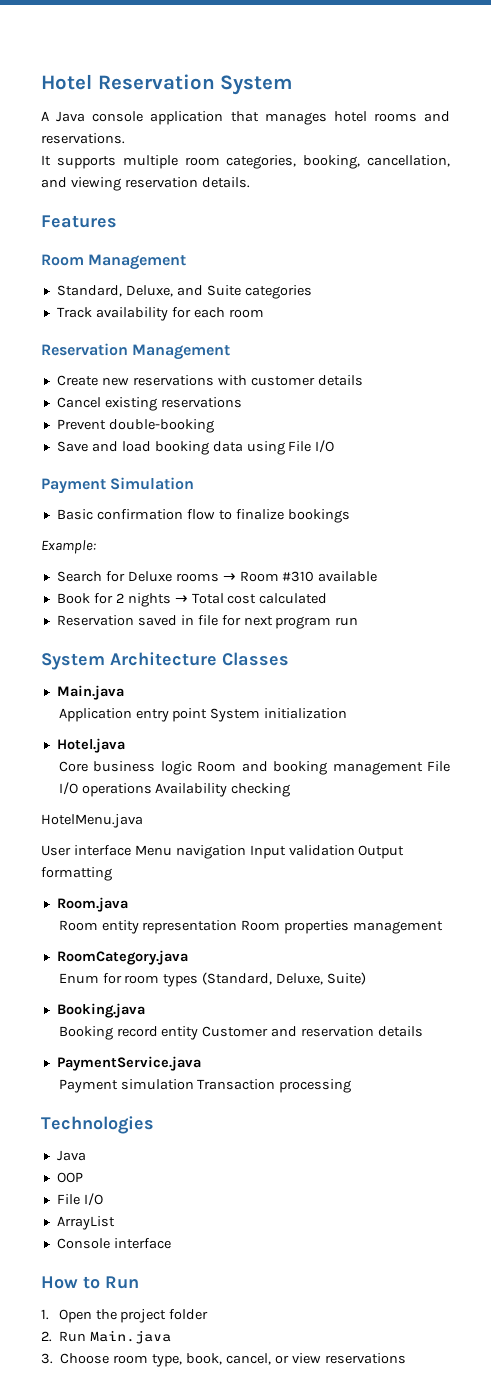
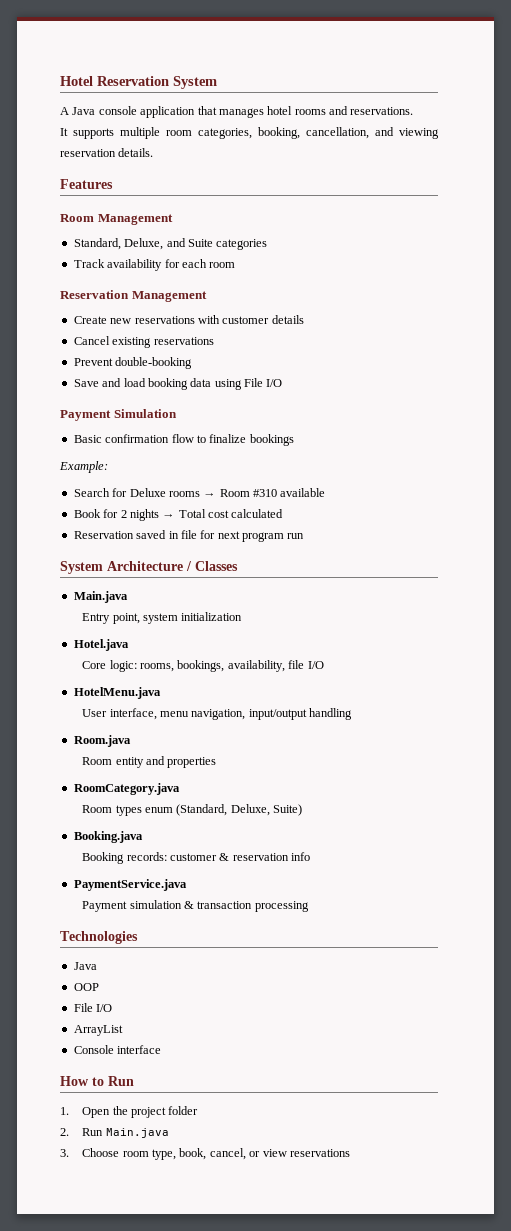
(217, 659) none -> [186,561,192,571] /
[58,708,261,722] Application entry point System -> [82,613,179,624] Entry point, system
[93,761,451,775] [58,782,291,797] [41,814,143,828] [41,845,405,859] [41,867,112,881] business logic Room and booking management File I/O operations Availability checking // HotelMenu.java // User interface Menu navigation Input validation Output formatting -> [109,660,324,672] [73,687,161,699] [82,708,353,720] logic: rooms, bookings, availability, file I/O // HotelMenu.java // User interface, menu navigation, input/output handling
[142,920,281,934] representation Room -> [146,756,166,765] and
[353,921,444,934] management -> (217, 762) none
[58,973,199,987] Enum for room types -> [82,805,174,816] Room types enum
[116,1026,424,1040] record entity Customer and reservation details -> [126,852,311,861] records: customer & reservation info
[197,1079,276,1090] Transaction -> [184,901,253,909] & transaction

